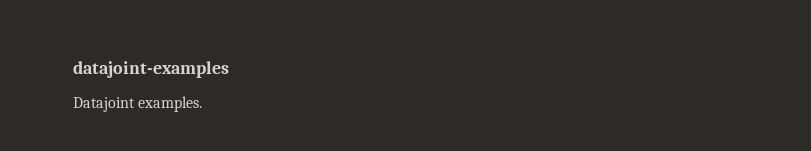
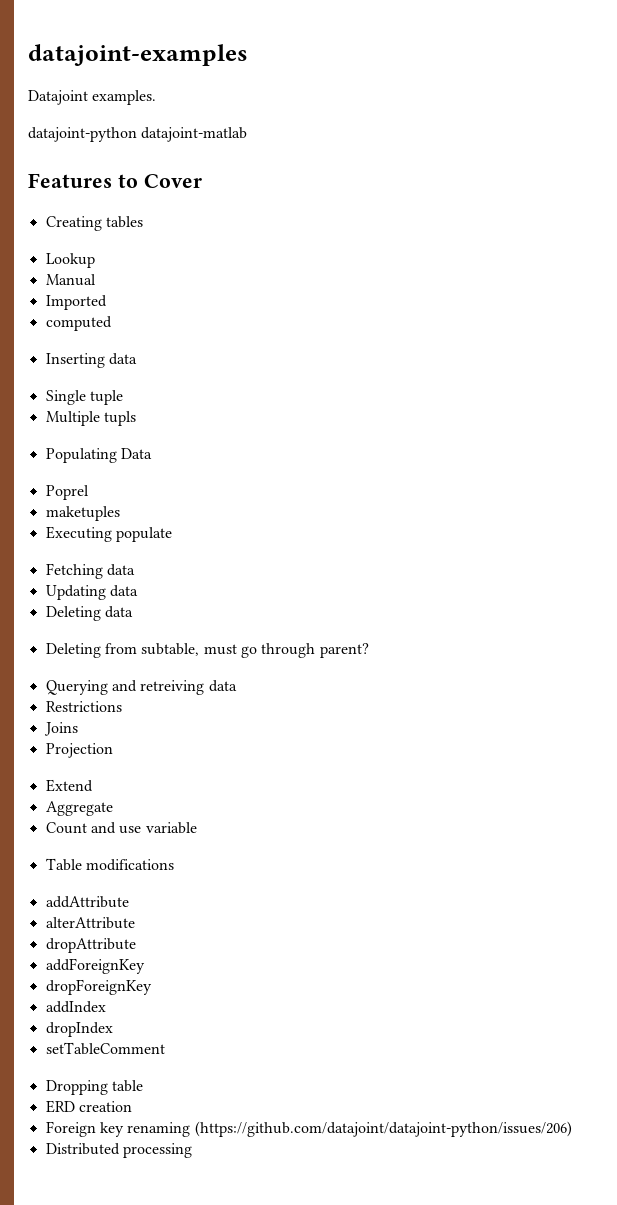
(203, 104) none -> [28,127,248,142] [28,173,202,188] [45,216,143,231] [45,253,95,268] [45,274,96,286] [45,295,107,310] [45,316,112,331] [45,353,137,368] [45,390,123,405] [45,411,136,426] [45,448,152,463] [45,485,89,500] [45,506,120,521] [45,526,172,542] [45,563,135,579] [45,585,138,600] [45,606,133,621] [45,643,369,658] [45,680,237,695] [45,701,122,712] [43,722,78,736] [45,743,113,758] [45,779,93,792] [45,801,113,816] [45,822,197,834] [45,858,174,871] [45,896,129,908] [45,917,135,929] [45,938,136,953] [45,958,145,974] [45,979,152,995] [45,1001,106,1013] [45,1022,113,1037] [45,1042,165,1055] [45,1080,143,1095] [45,1100,132,1113] [45,1121,572,1137] [45,1143,192,1158] // datajoint-python datajoint-matlab // Features to Cover // Creating tables // Lookup // Manual // Imported // computed // Inserting data // Single tuple // Multiple tupls // Populating Data // Poprel // maketuples // Executing populate // Fetching data // Updating data // Deleting data // Deleting from subtable, must go through parent? // Querying and retreiving data // Restrictions // Joins // Projection // Extend // Aggregate // Count and use variable // Table modifications // addAttribute // alterAttribute // dropAttribute // addForeignKey // dropForeignKey // addIndex // dropIndex // setTableComment // Dropping table // ERD creation // Foreign key renaming (https://github.com/datajoint/datajoint-python/issues/206) // Distributed processing

